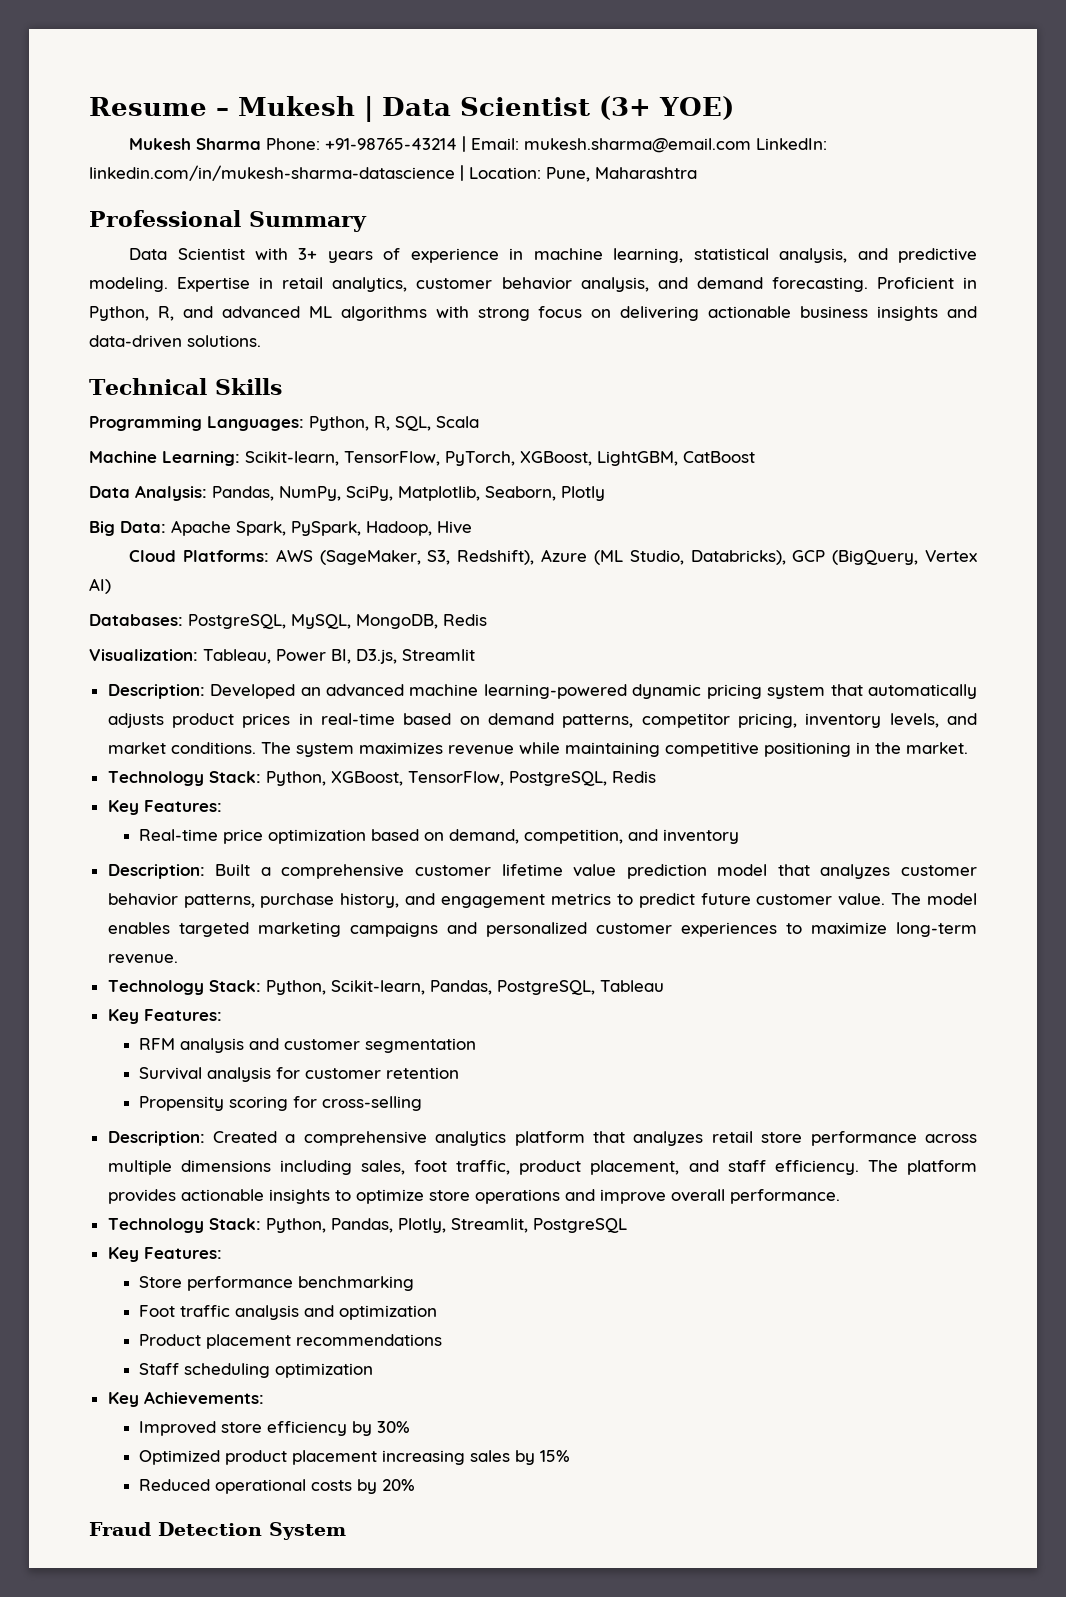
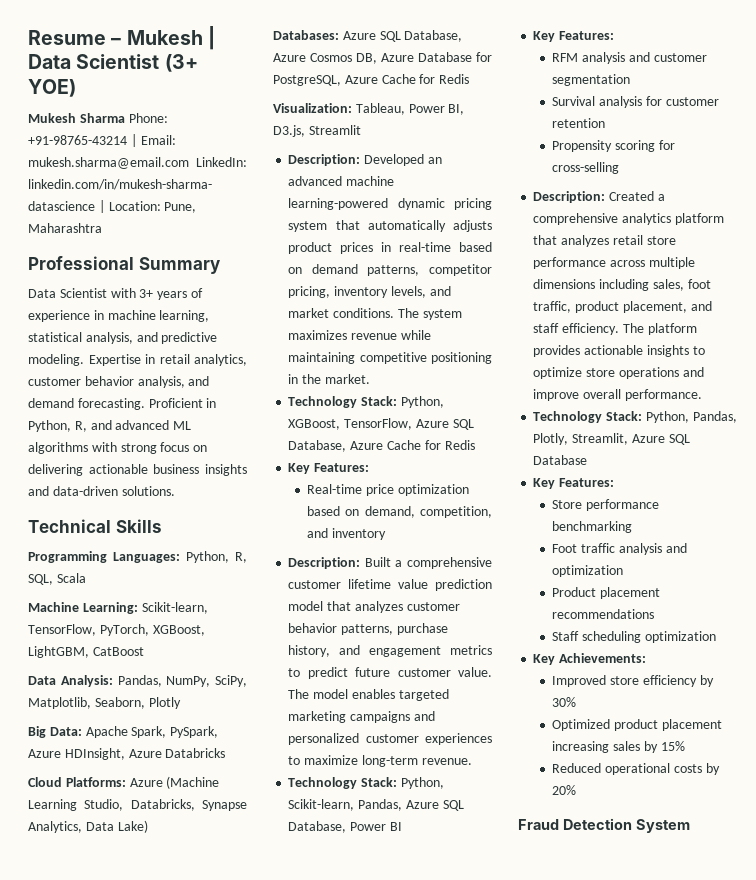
[366,521,472,536] [129,549,978,565] [89,578,111,594] [89,614,438,629] Hadoop, Hive // Cloud Platforms: AWS (SageMaker, S3, Redshift), Azure (ML Studio, Databricks), GCP (BigQuery, Vertex AI) // Databases: PostgreSQL, MySQL, MongoDB, -> [28,748,226,760] [28,776,220,789] [28,799,247,811] [28,820,148,833] [273,30,463,42] [273,52,492,64] [273,74,436,86] Azure HDInsight, Azure Databricks // Cloud Platforms: Azure (Machine Learning Studio, Databricks, Synapse Analytics, Data Lake) // Databases: Azure SQL Database, Azure Cosmos DB, Azure Database for PostgreSQL, Azure Cache for
[508,771,607,786] PostgreSQL, -> [415,419,474,430] [288,440,441,452] Azure SQL Database, Azure Cache for
[496,980,664,995] PostgreSQL, Tableau -> [405,800,464,811] [288,821,402,833] Azure SQL Database, Power BI
[532,1218,627,1233] PostgreSQL -> [631,434,690,445] [533,455,588,465] Azure SQL Database

